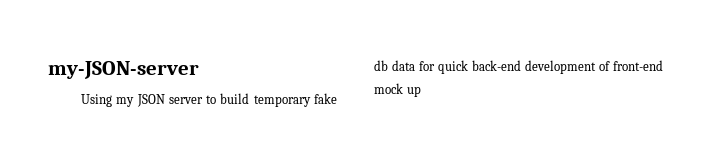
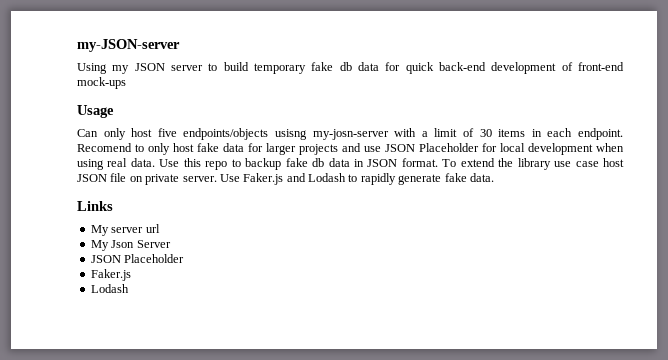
[374,83,421,97] mock up -> [77,77,126,89] [77,105,114,118] [77,128,624,140] [77,143,624,155] [77,158,624,170] [77,173,494,185] [77,201,113,211] [90,224,160,236] [90,240,171,251] [90,254,185,263] [90,269,131,281] [90,284,129,293] mock-ups // Usage // Can only host five endpoints/objects usisng my-josn-server with a limit of 30 items in each endpoint. Recomend to only host fake data for larger projects and use JSON Placeholder for local development when using real data. Use this repo to backup fake db data in JSON format. To extend the library use case host JSON file on private server. Use Faker.js and Lodash to rapidly generate fake data. // Links // My server url // My Json Server // JSON Placeholder // Faker.js // Lodash

